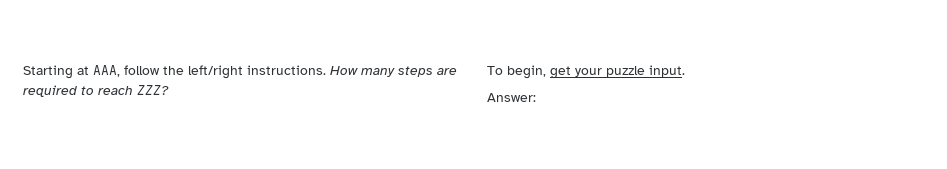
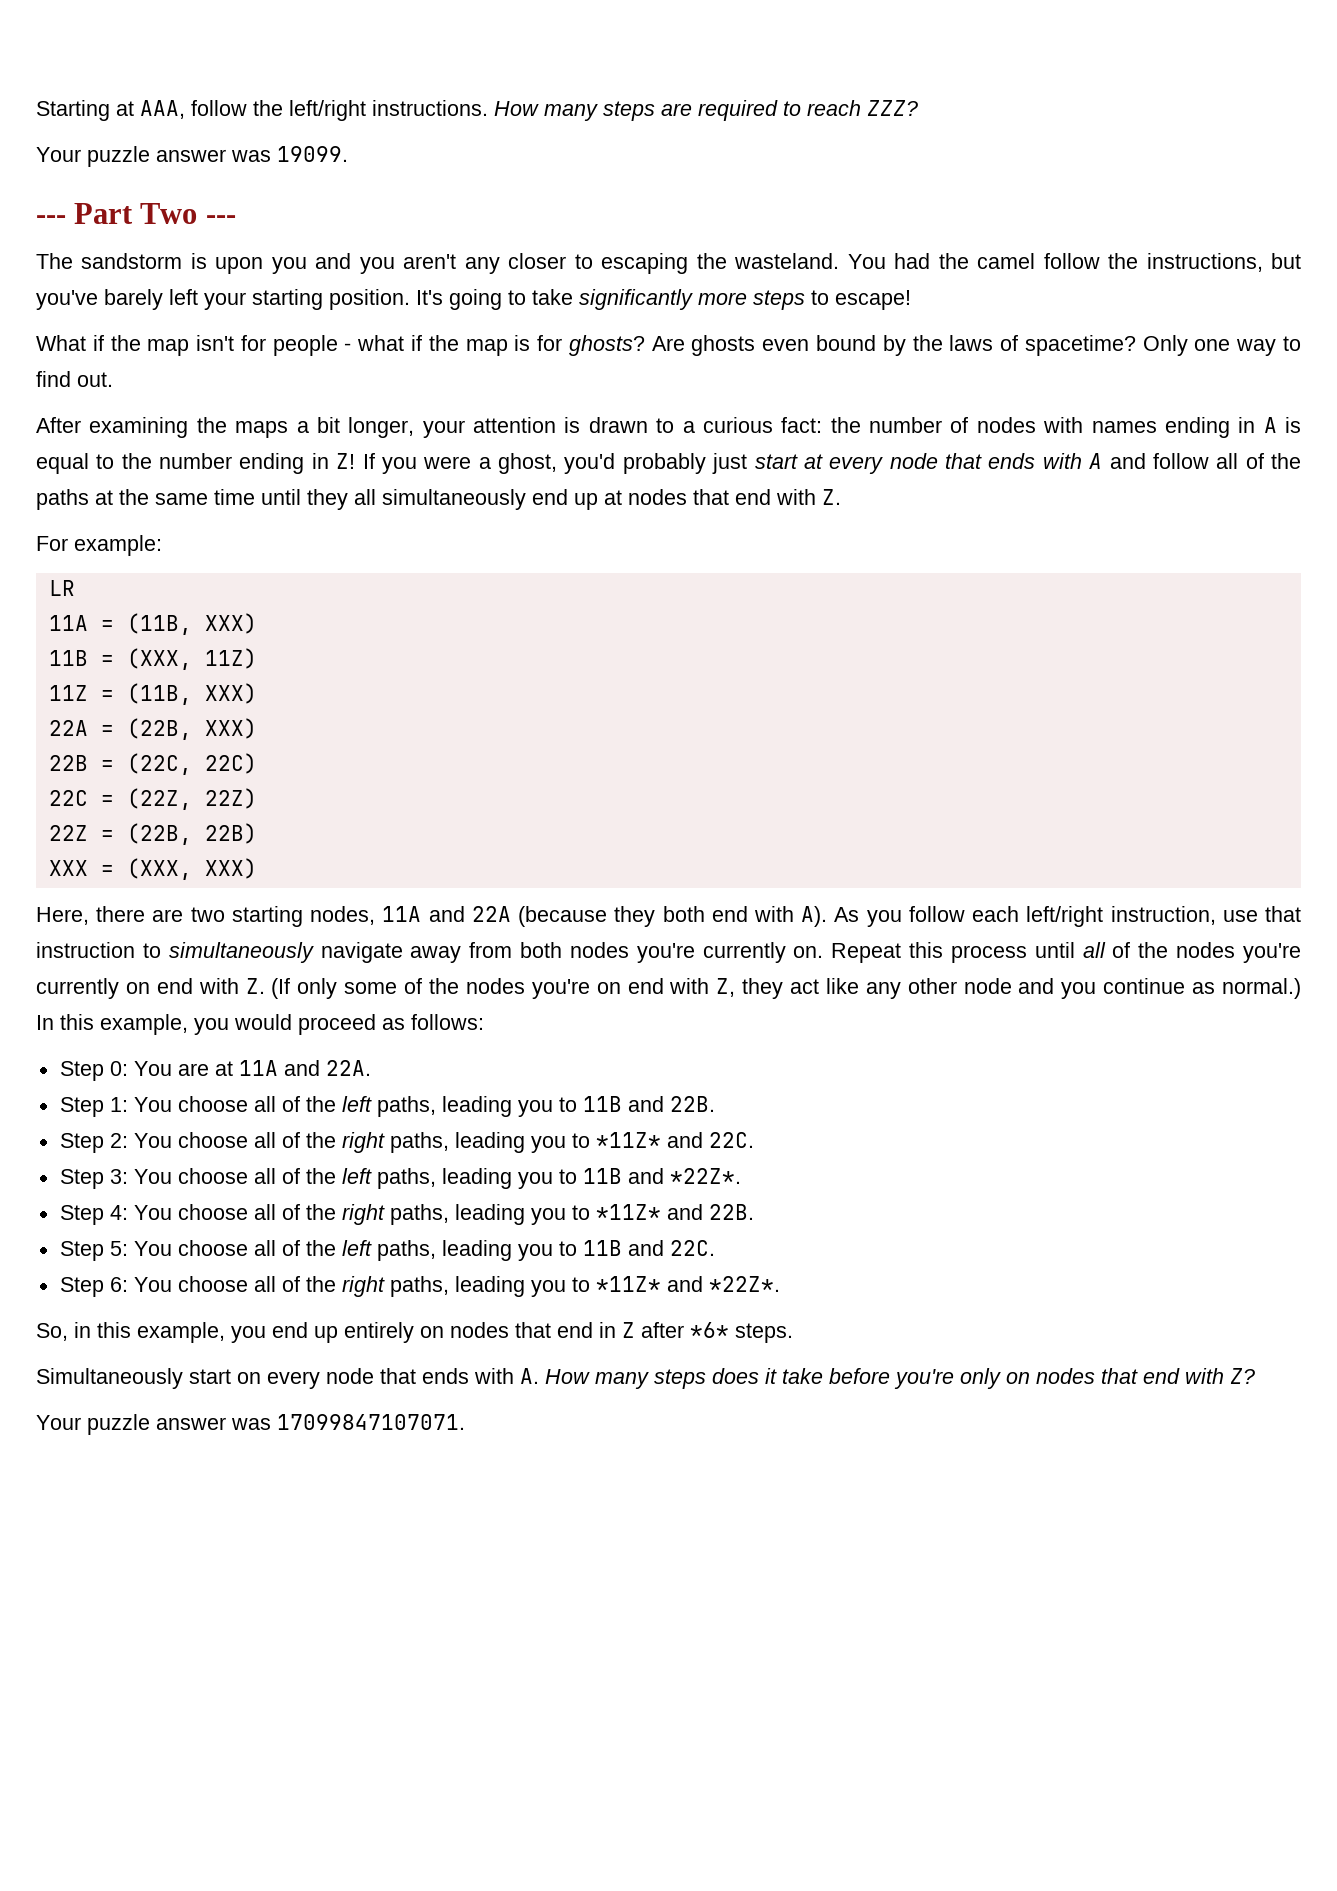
[487,65,685,79] [487,93,536,102] To begin, get your puzzle input. // Answer: -> [36,146,348,167] [36,203,236,224] [36,253,1301,274] [36,289,911,310] [36,335,1302,356] [36,371,113,387] [36,417,1301,438] [36,453,1301,474] [36,489,841,510] [36,535,162,556] [48,580,75,596] [48,613,257,635] [48,648,257,670] [48,683,257,705] [48,718,257,740] [48,753,257,775] [48,788,257,810] [48,823,257,845] [48,858,257,880] [36,906,1302,927] [36,942,1302,963] [36,978,1301,999] [36,1014,484,1035] [59,1060,371,1081] [59,1096,715,1117] [59,1132,754,1153] [59,1168,741,1189] [59,1204,754,1225] [59,1240,715,1261] [59,1276,780,1297] [36,1322,793,1343] [36,1368,1255,1389] [36,1414,465,1435] Your puzzle answer was 19099. // --- Part Two --- // The sandstorm is upon you and you aren't any closer to escaping the wasteland. You had the camel follow the instructions, but you've barely left your starting position. It's going to take significantly more steps to escape! // What if the map isn't for people - what if the map is for ghosts? Are ghosts even bound by the laws of spacetime? Only one way to find out. // After examining the maps a bit longer, your attention is drawn to a curious fact: the number of nodes with names ending in A is equal to the number ending in Z! If you were a ghost, you'd probably just start at every node that ends with A and follow all of the paths at the same time until they all simultaneously end up at nodes that end with Z. // For example: // LR // 11A = (11B, XXX) // 11B = (XXX, 11Z) // 11Z = (11B, XXX) // 22A = (22B, XXX) // 22B = (22C, 22C) // 22C = (22Z, 22Z) // 22Z = (22B, 22B) // XXX = (XXX, XXX) // Here, there are two starting nodes, 11A and 22A (because they both end with A). As you follow each left/right instruction, use that instruction to simultaneously navigate away from both nodes you're currently on. Repeat this process until all of the nodes you're currently on end with Z. (If only some of the nodes you're on end with Z, they act like any other node and you continue as normal.) In this example, you would proceed as follows: // Step 0: You are at 11A and 22A. // Step 1: You choose all of the left paths, leading you to 11B and 22B. // Step 2: You choose all of the right paths, leading you to *11Z* and 22C. // Step 3: You choose all of the left paths, leading you to 11B and *22Z*. // Step 4: You choose all of the right paths, leading you to *11Z* and 22B. // Step 5: You choose all of the left paths, leading you to 11B and 22C. // Step 6: You choose all of the right paths, leading you to *11Z* and *22Z*. // So, in this example, you end up entirely on nodes that end in Z after *6* steps. // Simultaneously start on every node that ends with A. How many steps does it take before you're only on nodes that end with Z? // Your puzzle answer was 17099847107071.

